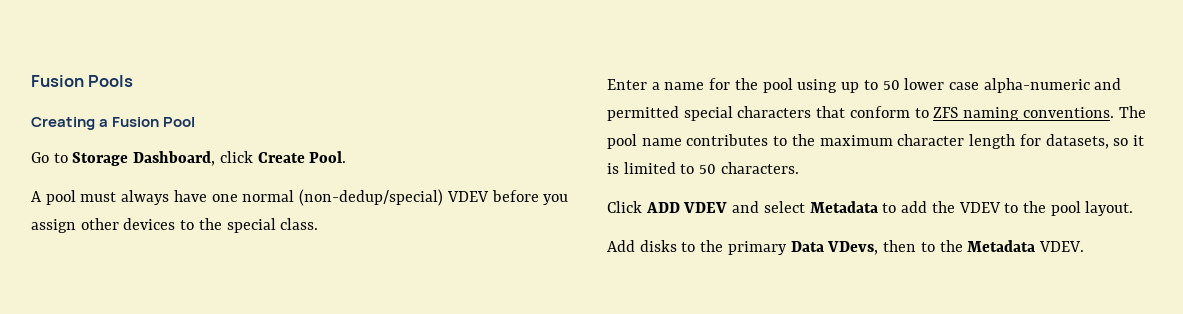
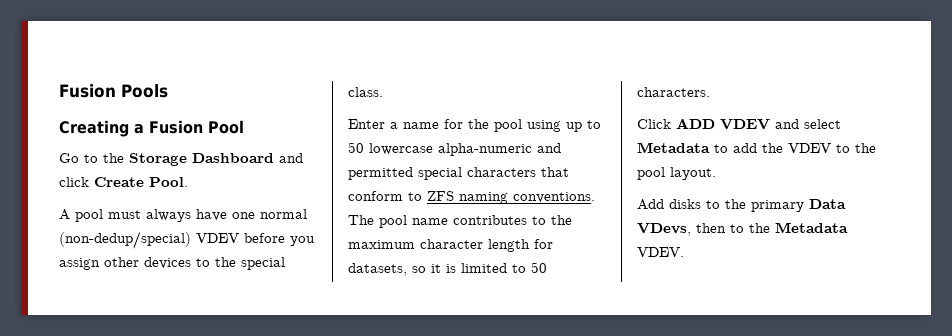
[72,151,216,166] Storage Dashboard, -> [103,153,303,166] the Storage Dashboard and
[904,78,979,90] lower case -> [369,143,433,155] lowercase

